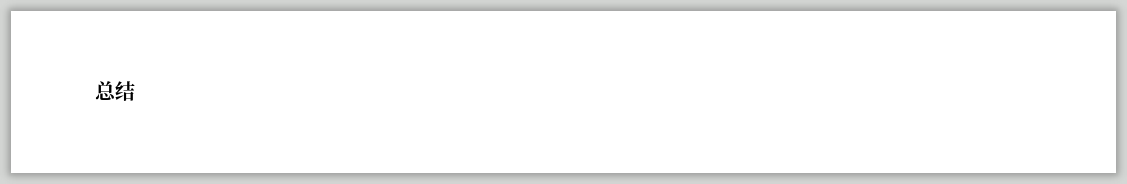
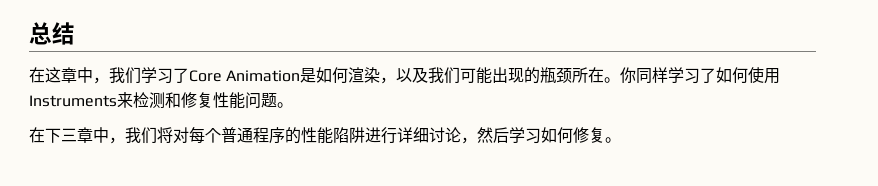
(135, 91) none -> [29,67,781,84] [29,92,293,109] [29,127,621,144] // 在这章中，我们学习了Core Animation是如何渲染，以及我们可能出现的瓶颈所在。你同样学习了如何使用Instruments来检测和修复性能问题。 // 在下三章中，我们将对每个普通程序的性能陷阱进行详细讨论，然后学习如何修复。

